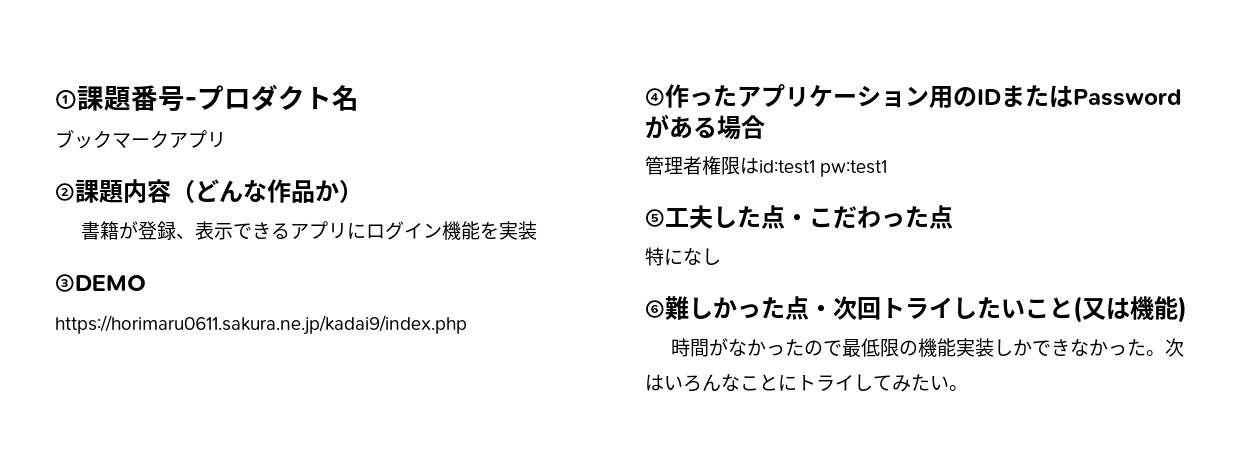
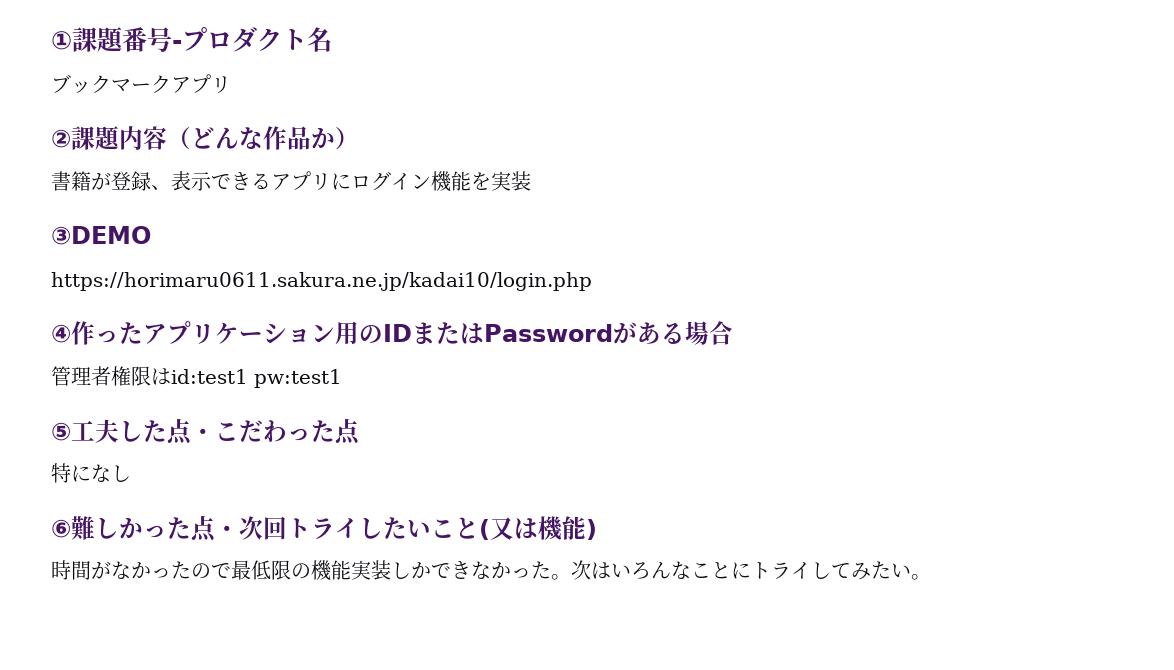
[55,315,467,335] https://horimaru0611.sakura.ne.jp/kadai9/index.php -> [51,272,592,291] https://horimaru0611.sakura.ne.jp/kadai10/login.php

